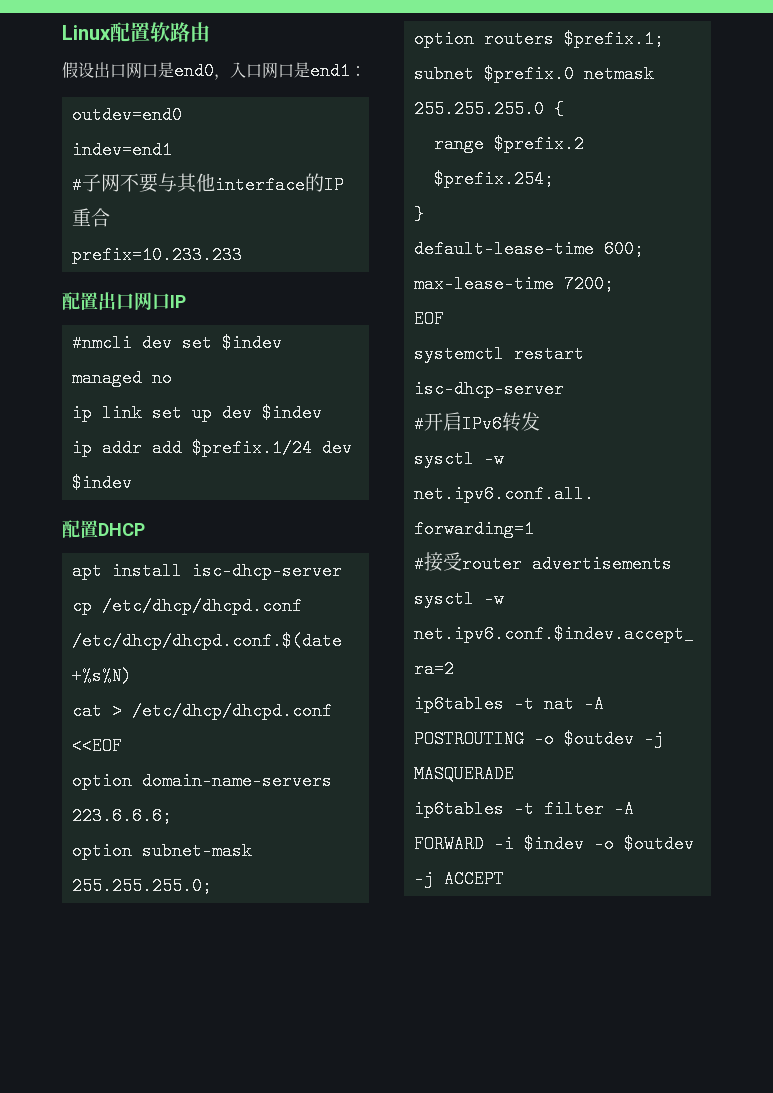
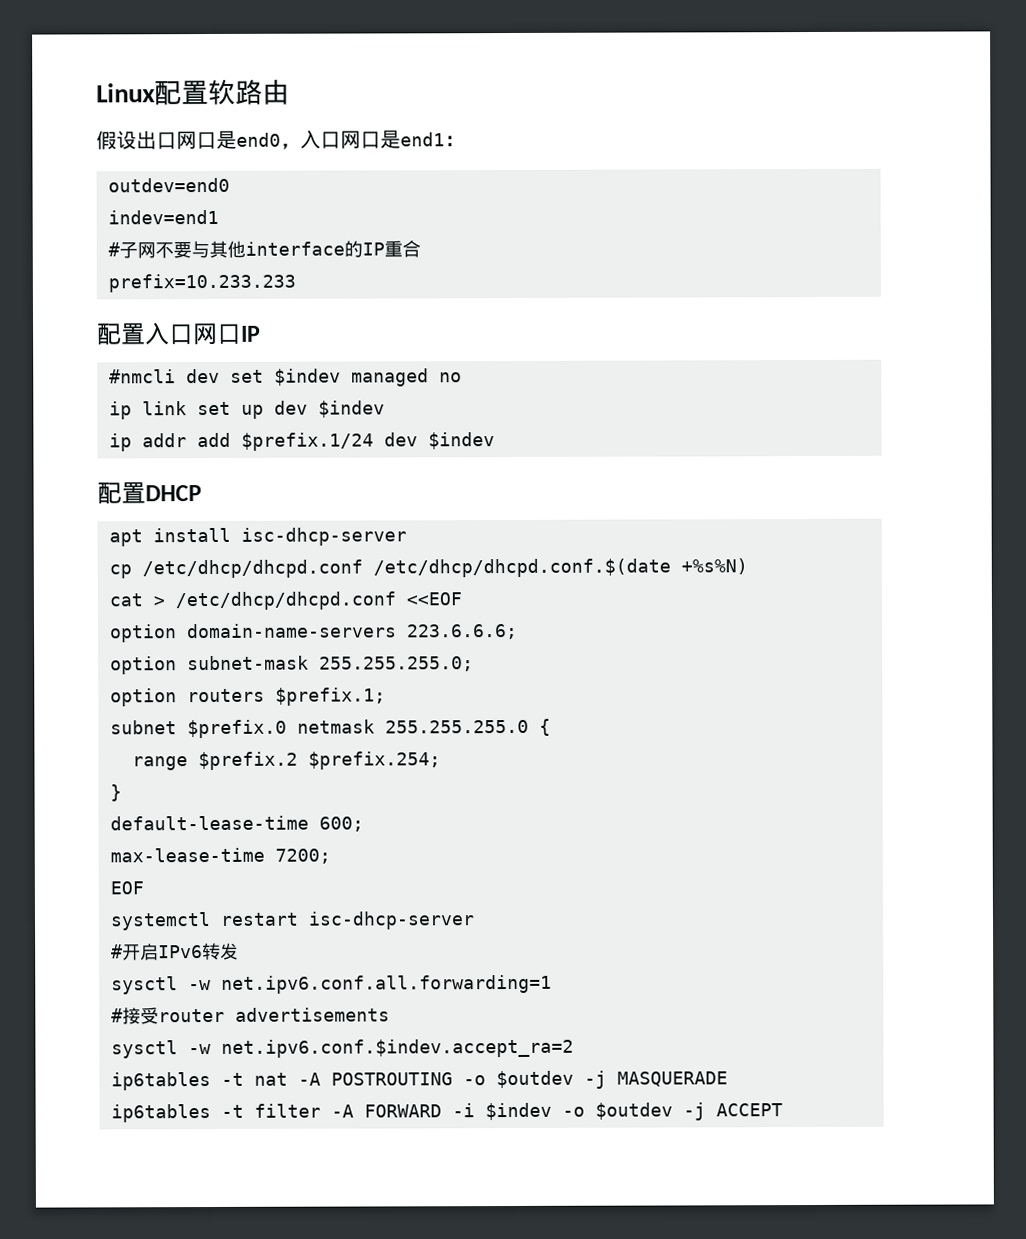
[98,292,116,310] 出 -> [145,322,170,346] 入

